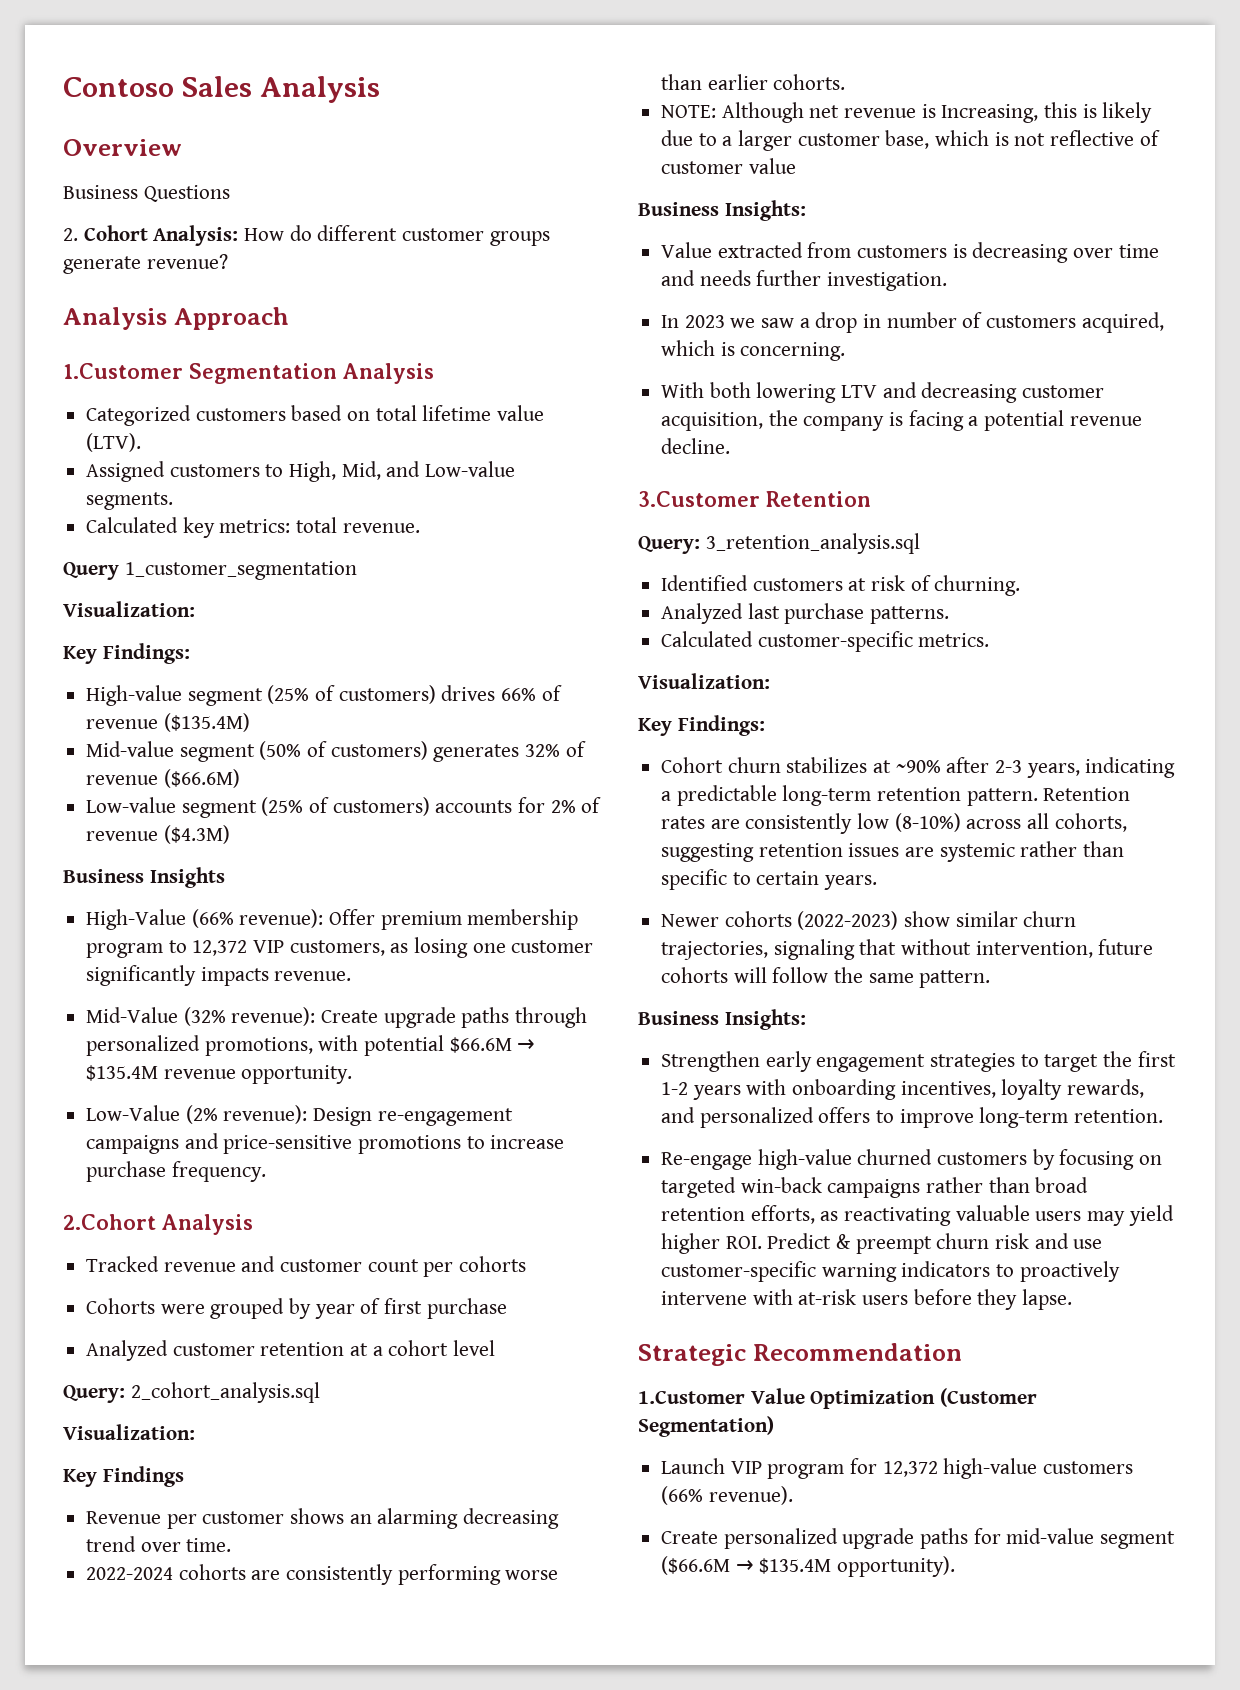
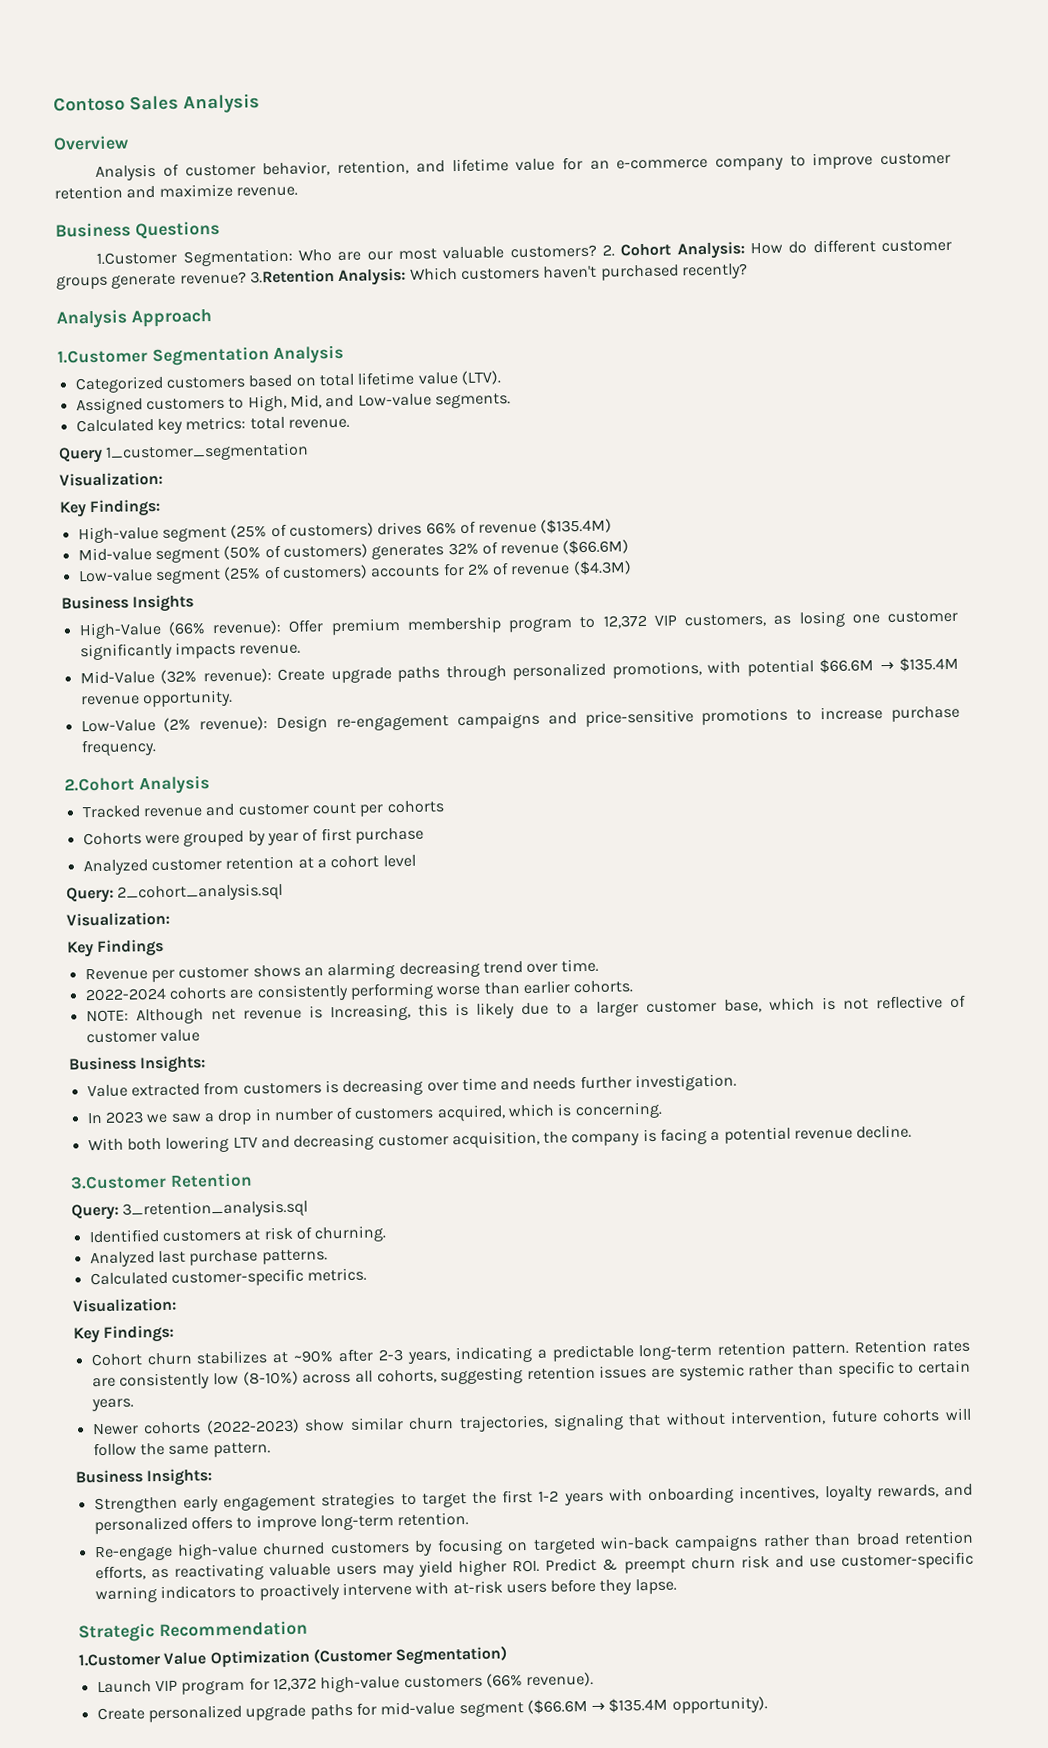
[63,185,230,202] Business Questions // -> [95,152,952,181] [54,183,298,200] [55,220,220,240] [96,244,597,267] Analysis of customer behavior, retention, and lifetime value for an e-commerce company to improve customer retention and maximize revenue. // Business Questions // 1.Customer Segmentation: Who are our most valuable customers?
(228, 261) none -> [249,263,748,286] 3.Retention Analysis: Which customers haven't purchased recently?

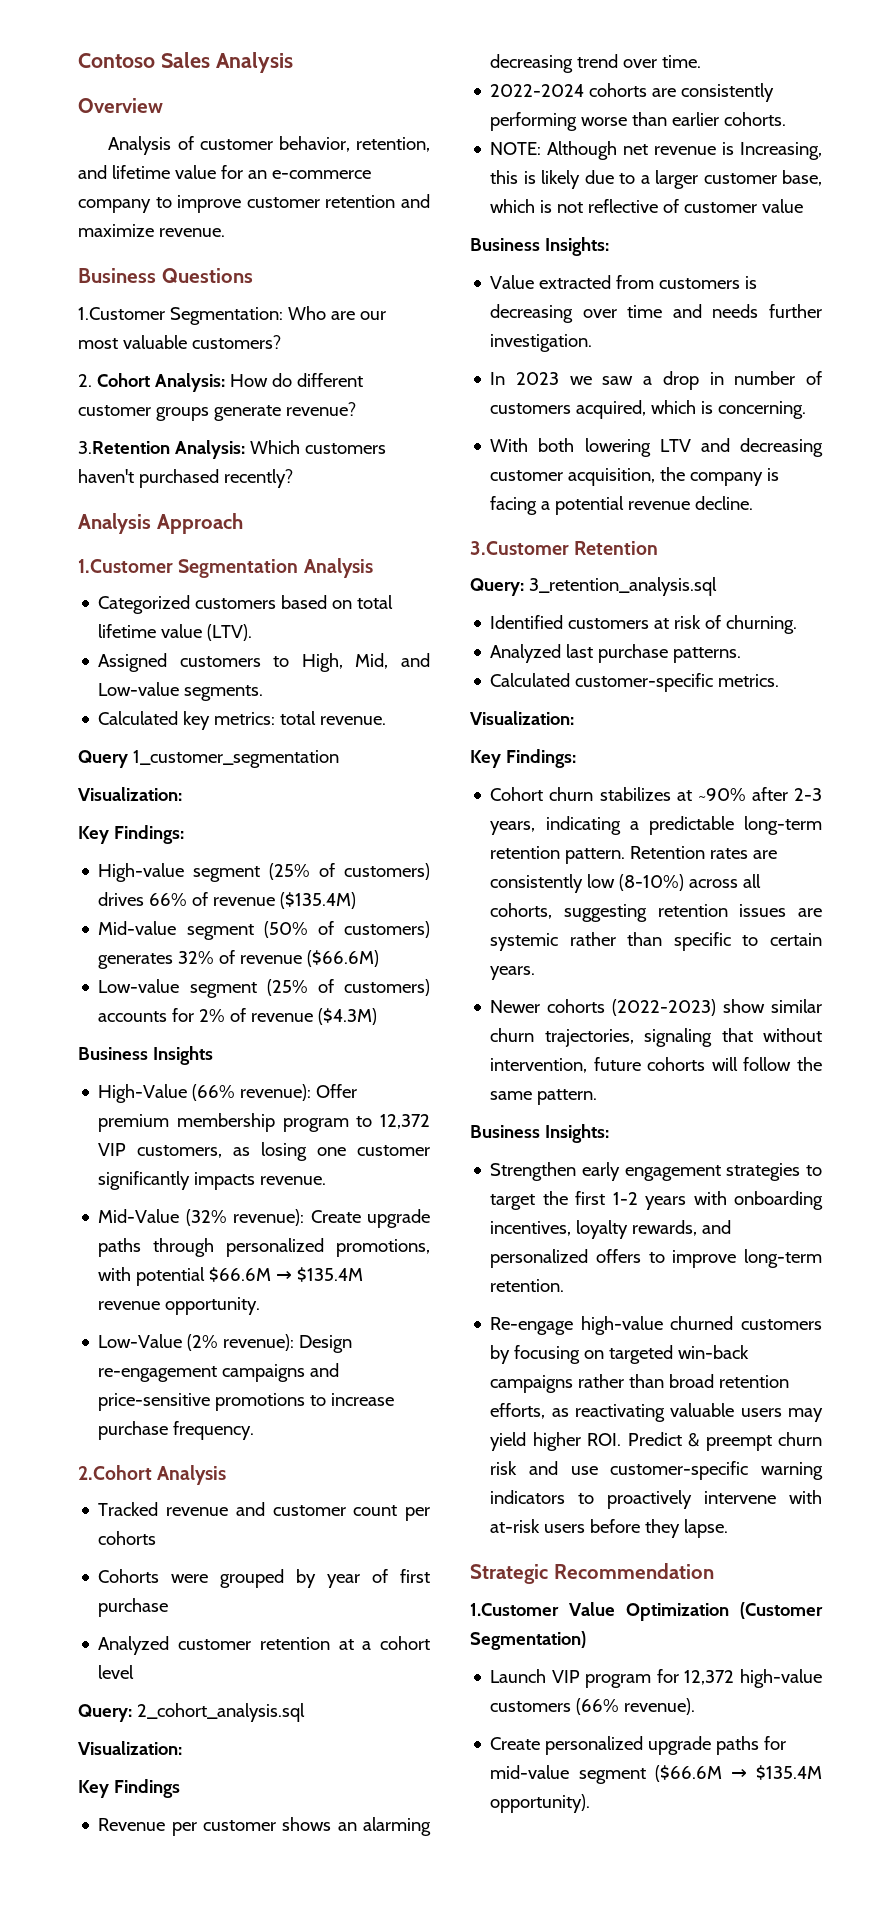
(597, 251) none -> (281, 342) //
(247, 278) none -> (356, 409) //

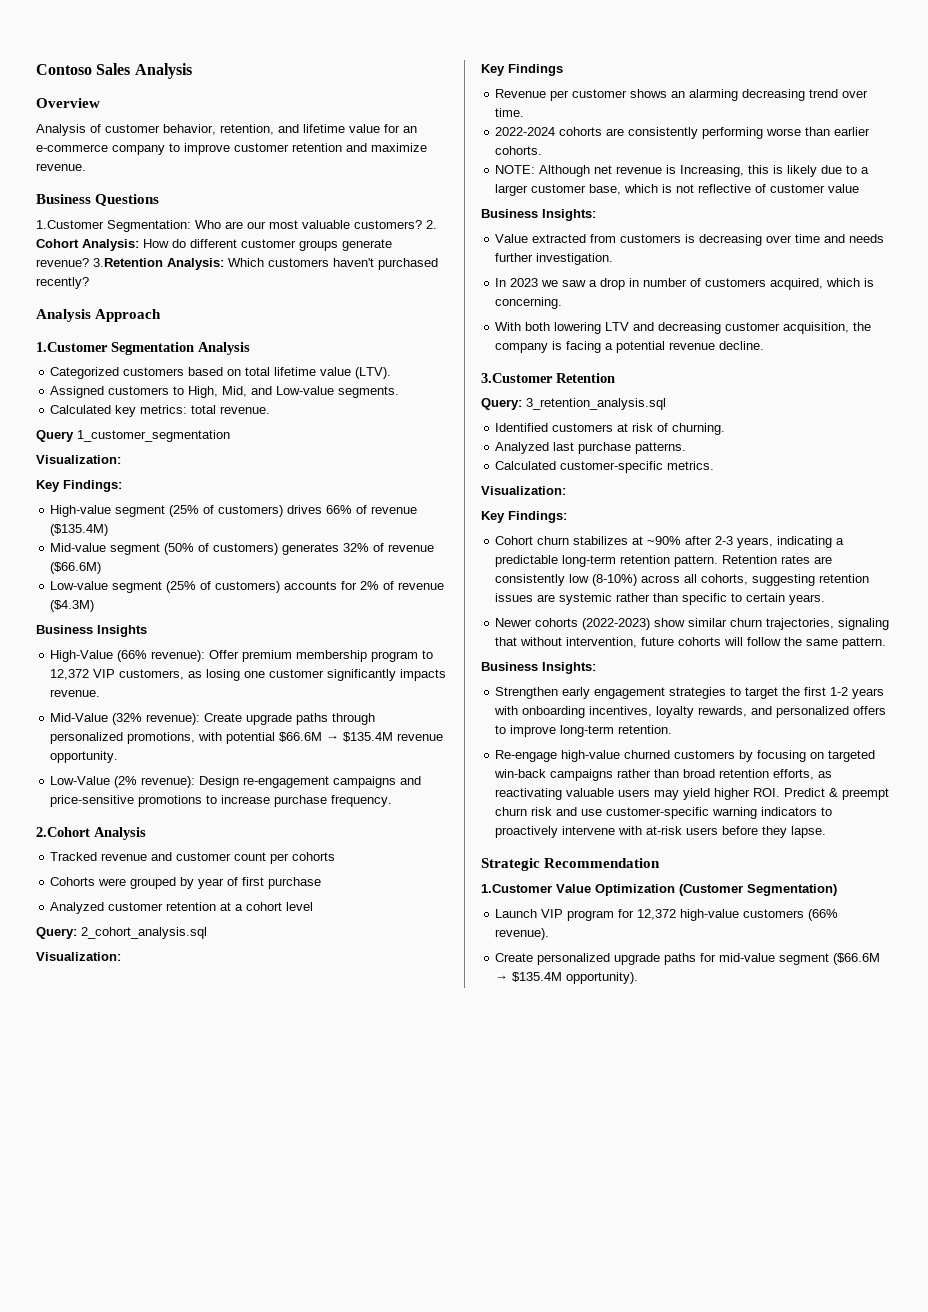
(281, 342) // -> (422, 224) none
(356, 409) // -> (89, 262) none

